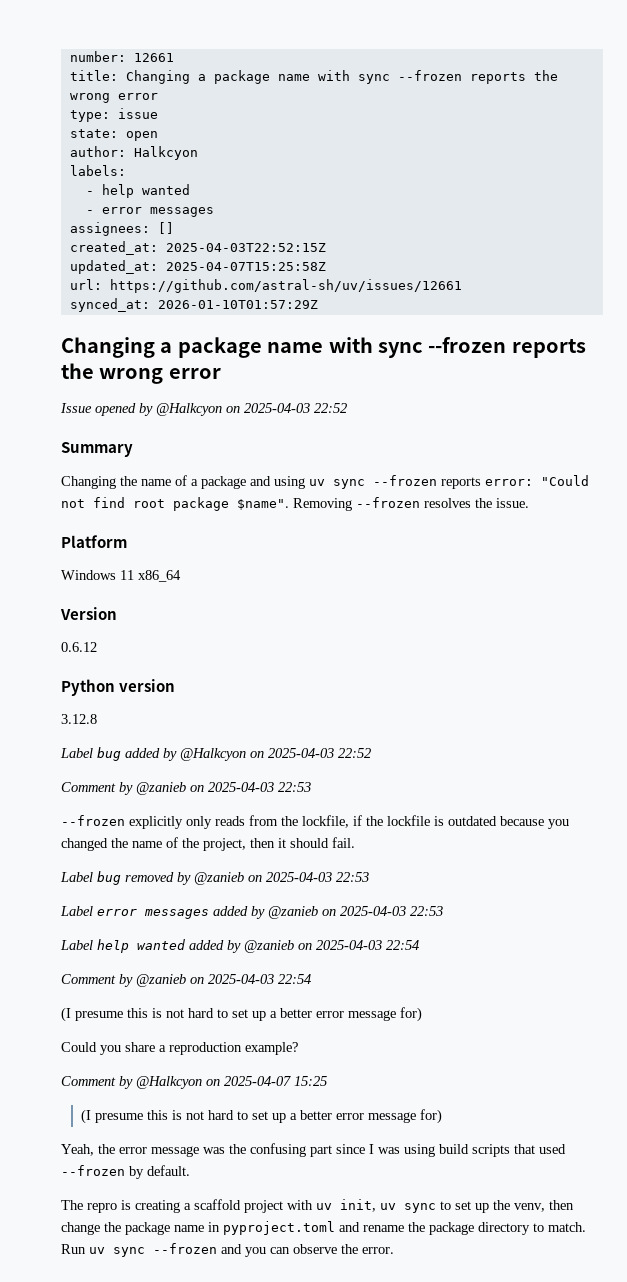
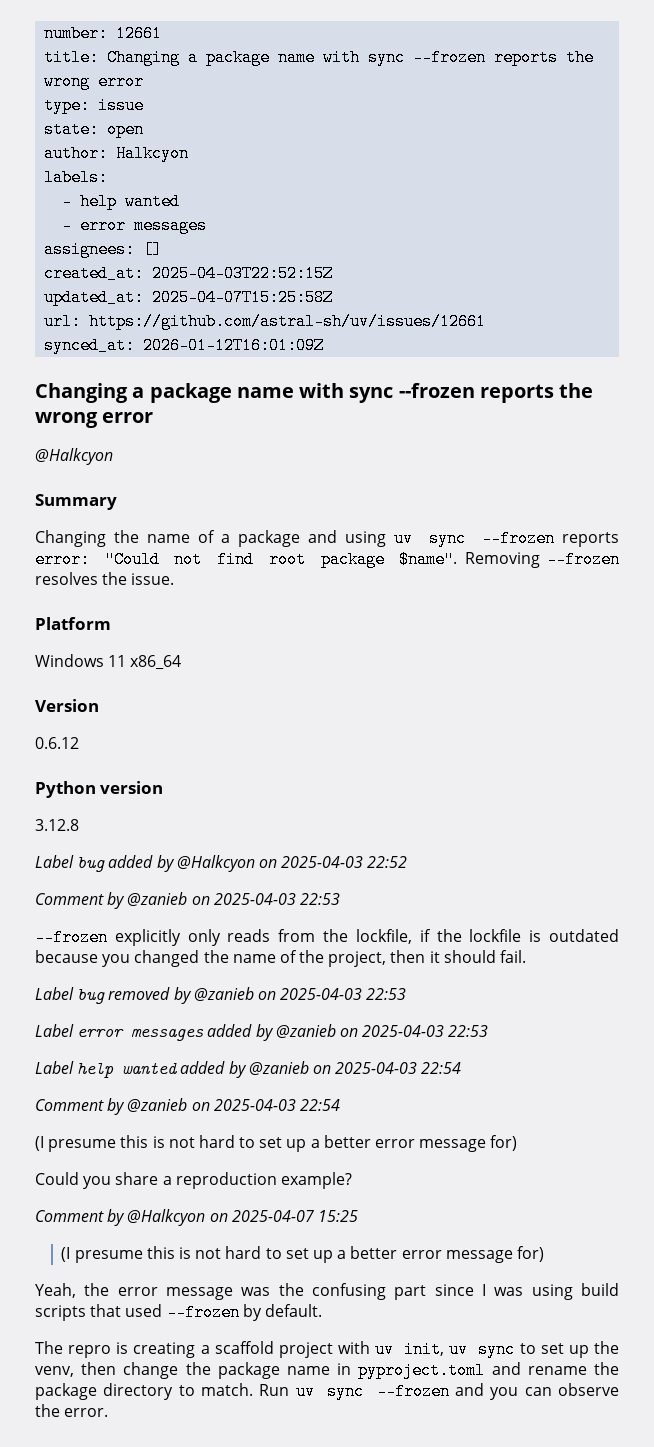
[157,300,318,309] 2026-01-10T01:57:29Z -> [143,337,325,354] 2026-01-12T16:01:09Z
[60,403,347,416] Issue opened by @Halkcyon on 2025-04-03 22:52 -> [35,448,113,465] @Halkcyon

